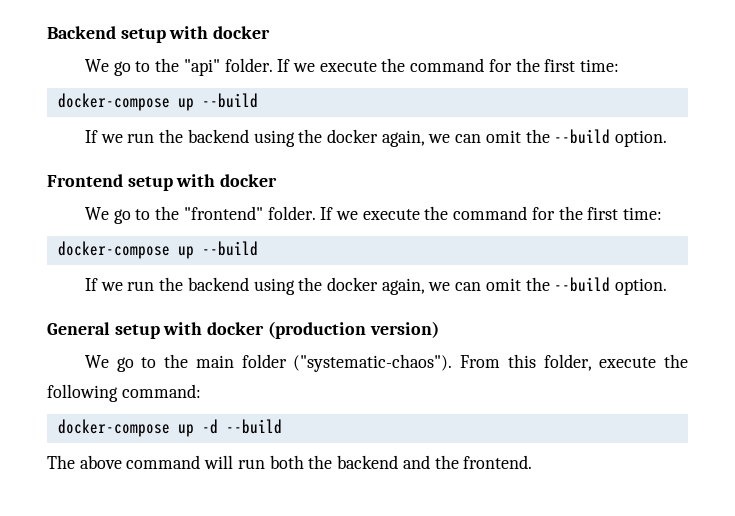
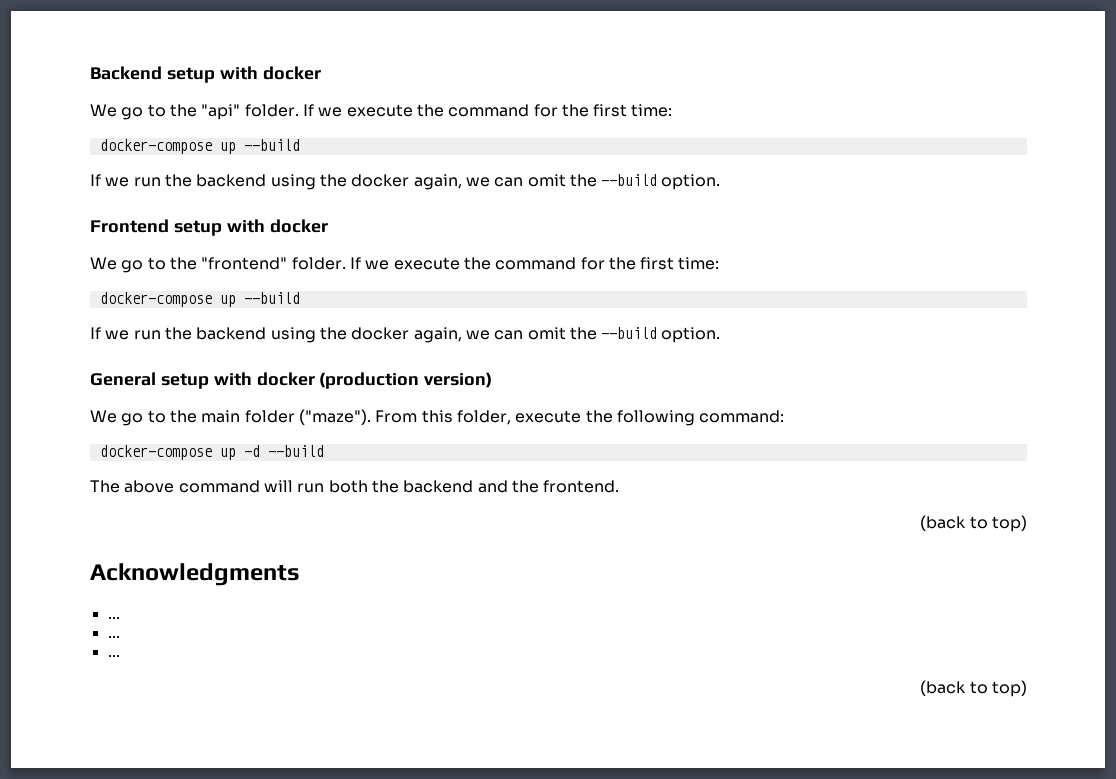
[293,354,453,372] ("systematic-chaos"). -> [298,409,371,425] ("maze").
(533, 462) none -> [920,515,1027,532] [90,563,300,586] [107,617,120,619] [107,636,120,638] [107,655,120,657] [920,680,1027,697] // (back to top) // Acknowledgments // ... // ... // ... // (back to top)

